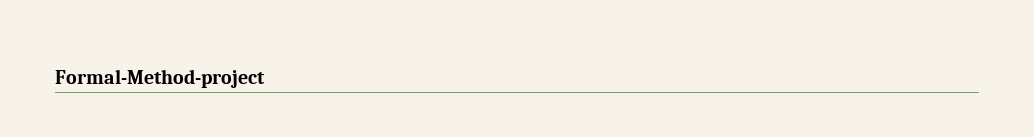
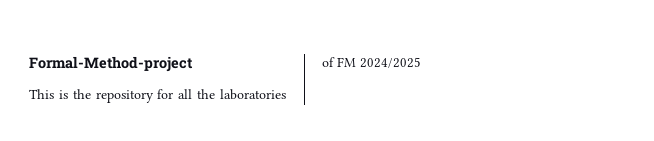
(265, 78) none -> [29,89,286,103] [322,57,421,68] // This is the repository for all the laboratories of FM 2024/2025

